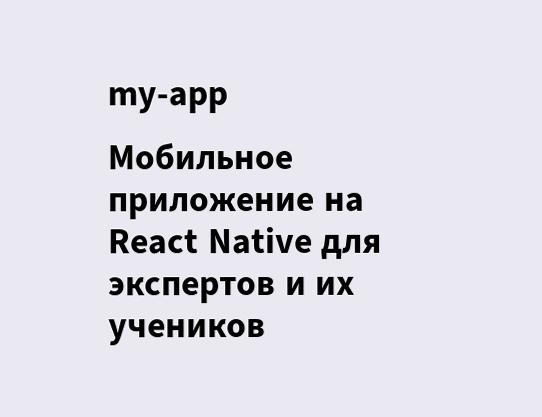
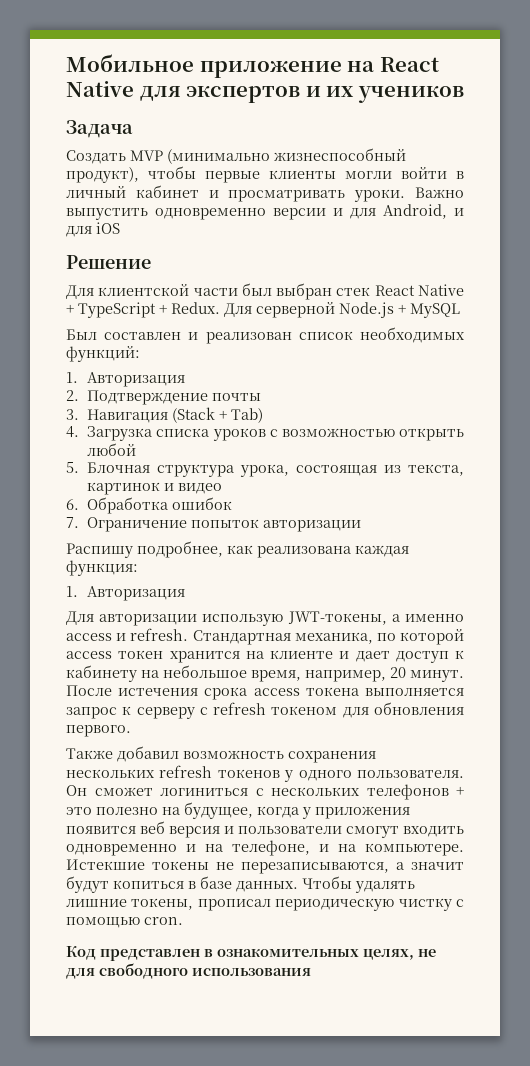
[107,87,228,114] my-app // -> (66, 63) none
(266, 332) none -> [66,120,133,138] [66,148,406,164] [66,166,464,183] [66,185,465,202] [66,204,464,220] [66,222,120,237] [66,255,151,269] [66,283,464,300] [66,302,460,318] [66,327,465,344] [66,346,140,362] [66,372,186,387] [66,390,262,405] [66,407,264,423] [66,426,464,441] [87,443,137,456] [66,462,464,477] [87,482,223,495] [66,497,233,514] [66,517,362,532] [66,541,409,558] [66,560,138,576] [66,586,186,601] [66,611,464,626] [66,628,464,645] [66,650,464,663] [66,665,464,682] [66,685,464,700] [66,702,464,719] [66,725,131,737] [66,746,376,763] [66,765,464,782] [66,784,464,800] [66,802,410,819] [66,821,464,838] [66,840,464,856] [66,859,464,874] [66,876,415,893] [66,898,464,911] [66,917,183,928] [66,946,436,961] [66,963,311,979] // Задача // Создать MVP (минимально жизнеспособный продукт), чтобы первые клиенты могли войти в личный кабинет и просматривать уроки. Важно выпустить одновременно версии и для Android, и для iOS // Решение // Для клиентской части был выбран стек React Native + TypeScript + Redux. Для серверной Node.js + MySQL // Был составлен и реализован список необходимых функций: // 1. Авторизация // 2. Подтверждение почты // 3. Навигация (Stack + Tab) // 4. Загрузка списка уроков с возможностью открыть любой // 5. Блочная структура урока, состоящая из текста, картинок и видео // 6. Обработка ошибок // 7. Ограничение попыток авторизации // Распишу подробнее, как реализована каждая функция: // 1. Авторизация // Для авторизации использую JWT-токены, а именно access и refresh. Стандартная механика, по которой access токен хранится на клиенте и дает доступ к кабинету на небольшое время, например, 20 минут. После истечения срока access токена выполняется запрос к серверу с refresh токеном для обновления первого. // Также добавил возможность сохранения нескольких refresh токенов у одного пользователя. Он сможет логиниться с нескольких телефонов + это полезно на будущее, когда у приложения появится веб версия и пользователи смогут входить одновременно и на телефоне, и на компьютере. Истекшие токены не перезаписываются, а значит будут копиться в базе данных. Чтобы удалять лишние токены, прописал периодическую чистку с помощью cron. // Код представлен в ознакомительных целях, не для свободного использования

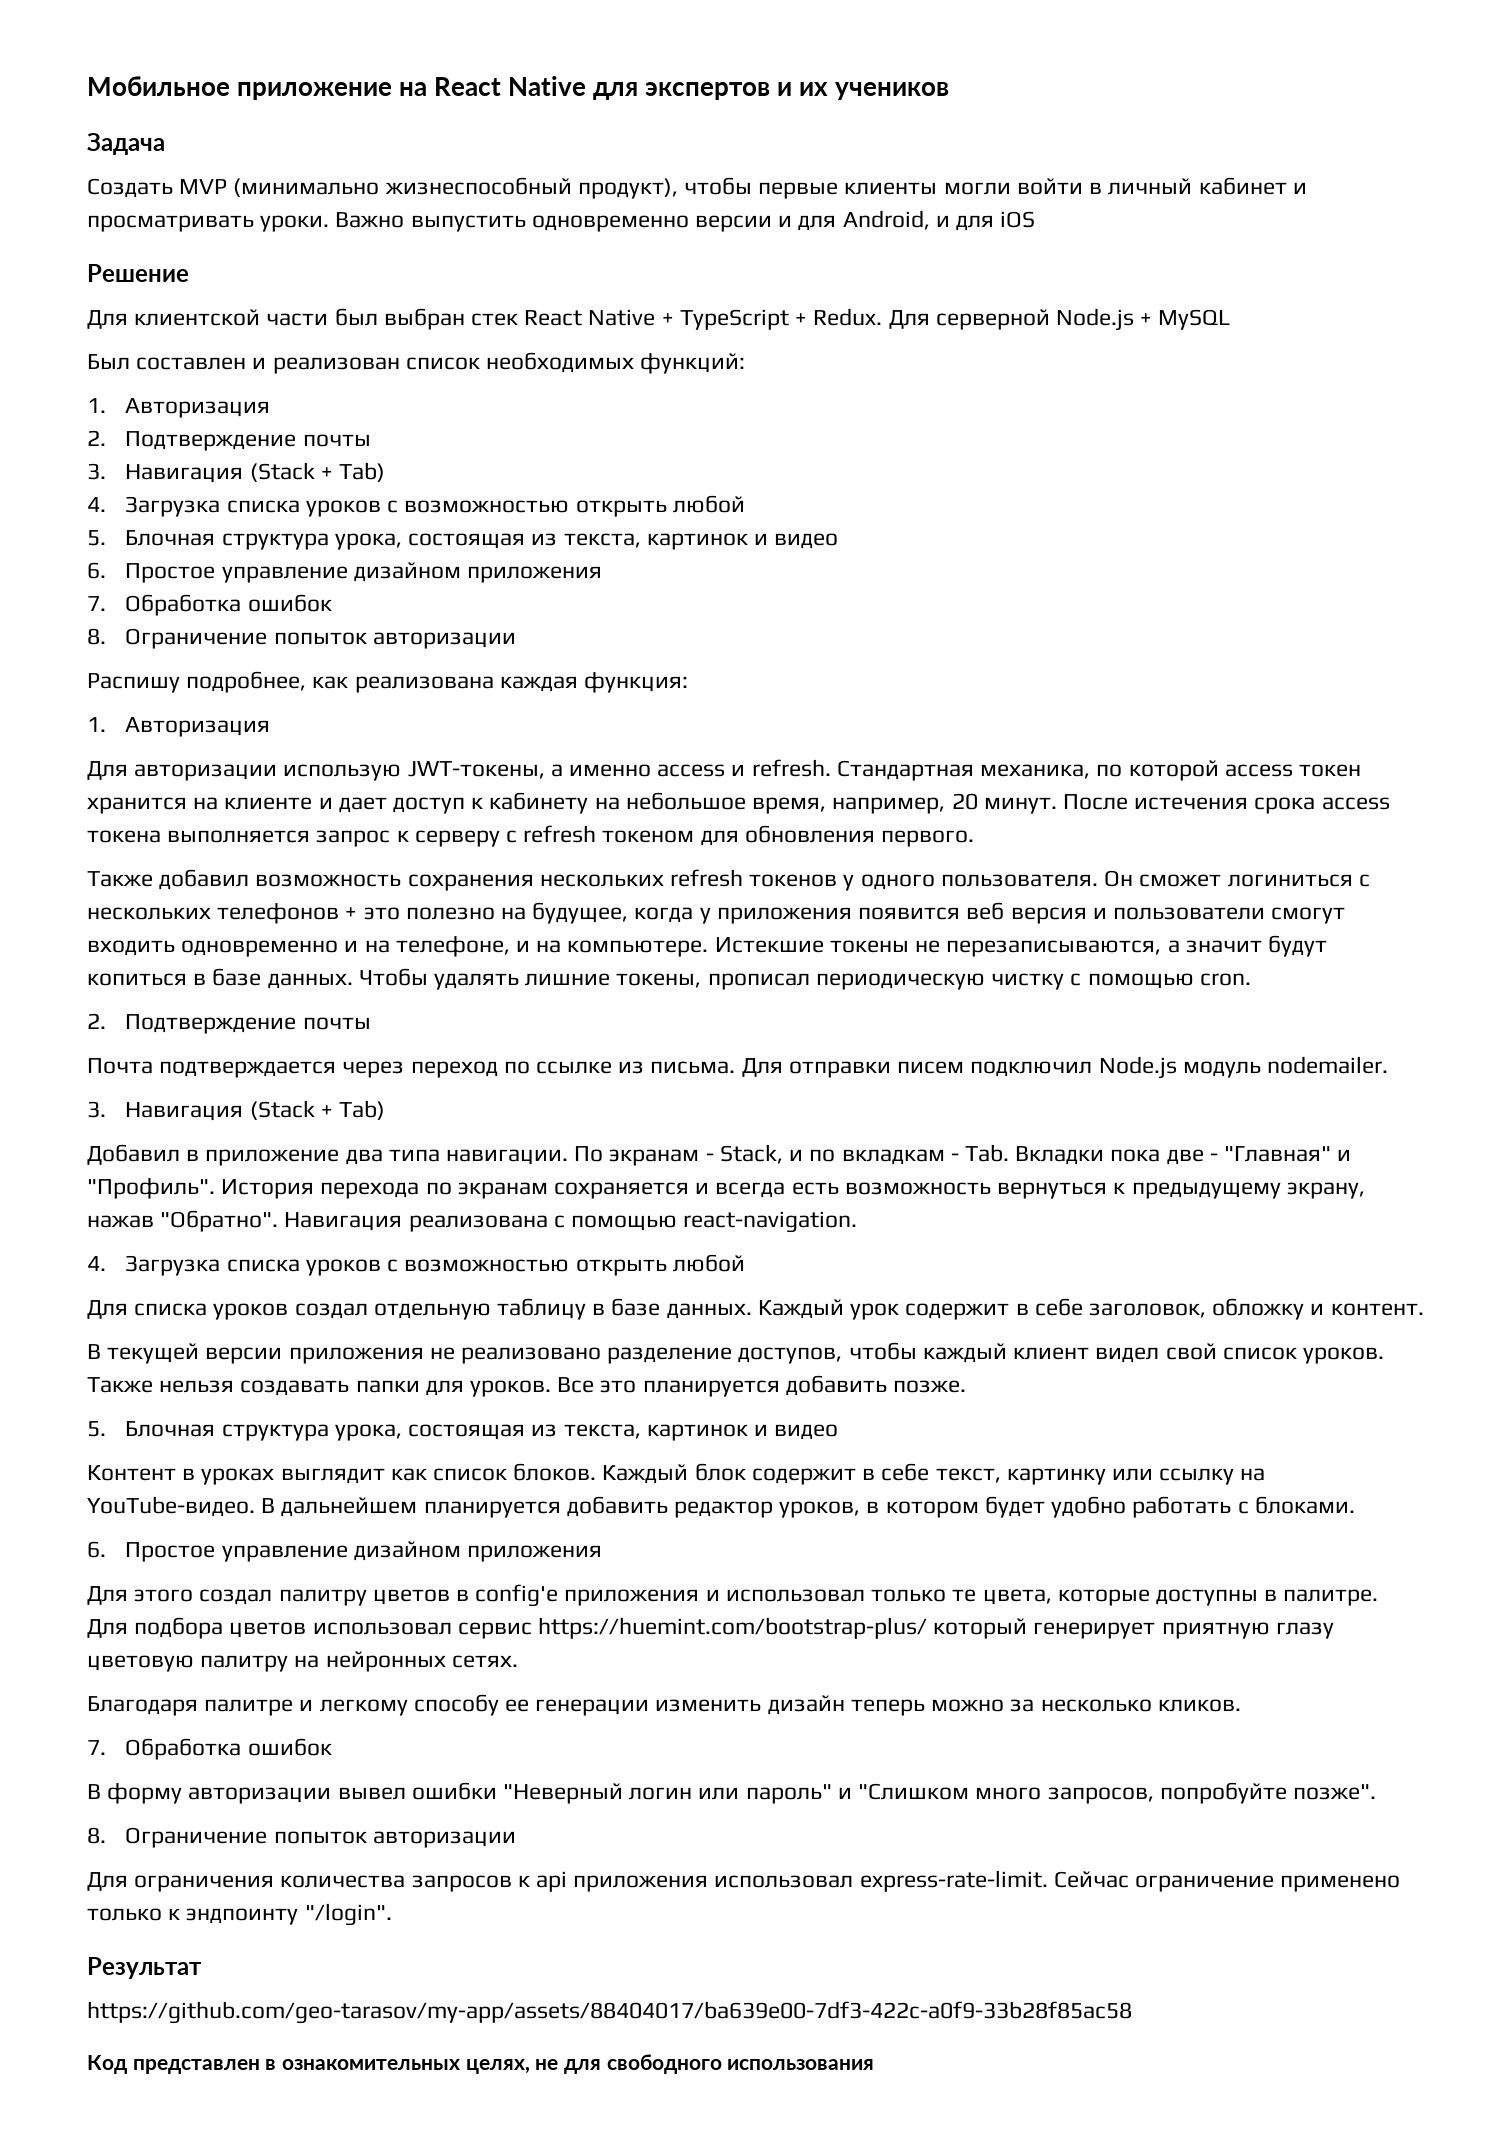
[87,497,233,514] [66,517,79,528] Обработка ошибок // 7. -> [125,562,603,583] [87,594,332,616] [87,628,106,645] Простое управление дизайном приложения // 7. Обработка ошибок // 8.
(183, 921) none -> [87,1013,371,1034] [87,1056,1388,1079] [87,1100,386,1121] [87,1144,1352,1166] [87,1178,1365,1199] [87,1210,858,1233] [87,1254,745,1276] [87,1298,1424,1320] [87,1342,1384,1364] [87,1375,967,1397] [87,1421,839,1441] [87,1463,1266,1485] [87,1496,1355,1518] [87,1541,603,1562] [87,1584,1379,1607] [87,1617,1334,1639] [87,1651,518,1672] [87,1694,1241,1716] [87,1738,332,1760] [87,1782,1376,1804] [87,1827,516,1848] [87,1870,1401,1892] [87,1903,392,1926] [87,1957,202,1979] [87,2001,1132,2024] // 2. Подтверждение почты // Почта подтверждается через переход по ссылке из письма. Для отправки писем подключил Node.js модуль nodemailer. // 3. Навигация (Stack + Tab) // Добавил в приложение два типа навигации. По экранам - Stack, и по вкладкам - Tab. Вкладки пока две - "Главная" и "Профиль". История перехода по экранам сохраняется и всегда есть возможность вернуться к предыдущему экрану, нажав "Обратно". Навигация реализована с помощью react-navigation. // 4. Загрузка списка уроков с возможностью открыть любой // Для списка уроков создал отдельную таблицу в базе данных. Каждый урок содержит в себе заголовок, обложку и контент. // В текущей версии приложения не реализовано разделение доступов, чтобы каждый клиент видел свой список уроков. Также нельзя создавать папки для уроков. Все это планируется добавить позже. // 5. Блочная структура урока, состоящая из текста, картинок и видео // Контент в уроках выглядит как список блоков. Каждый блок содержит в себе текст, картинку или ссылку на YouTube-видео. В дальнейшем планируется добавить редактор уроков, в котором будет удобно работать с блоками. // 6. Простое управление дизайном приложения // Для этого создал палитру цветов в config'е приложения и использовал только те цвета, которые доступны в палитре. Для подбора цветов использовал сервис https://huemint.com/bootstrap-plus/ который генерирует приятную глазу цветовую палитру на нейронных сетях. // Благодаря палитре и легкому способу ее генерации изменить дизайн теперь можно за несколько кликов. // 7. Обработка ошибок // В форму авторизации вывел ошибки "Неверный логин или пароль" и "Слишком много запросов, попробуйте позже". // 8. Ограничение попыток авторизации // Для ограничения количества запросов к api приложения использовал express-rate-limit. Сейчас ограничение применено только к эндпоинту "/login". // Результат // https://github.com/geo-tarasov/my-app/assets/88404017/ba639e00-7df3-422c-a0f9-33b28f85ac58

